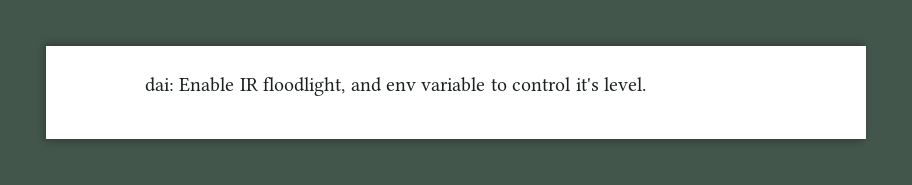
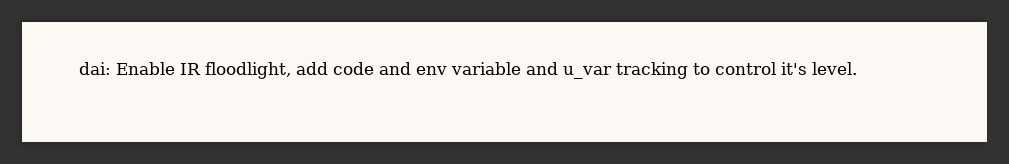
(346, 86) none -> [296,62,374,75] add code
(486, 84) none -> [526,62,688,79] and u_var tracking

